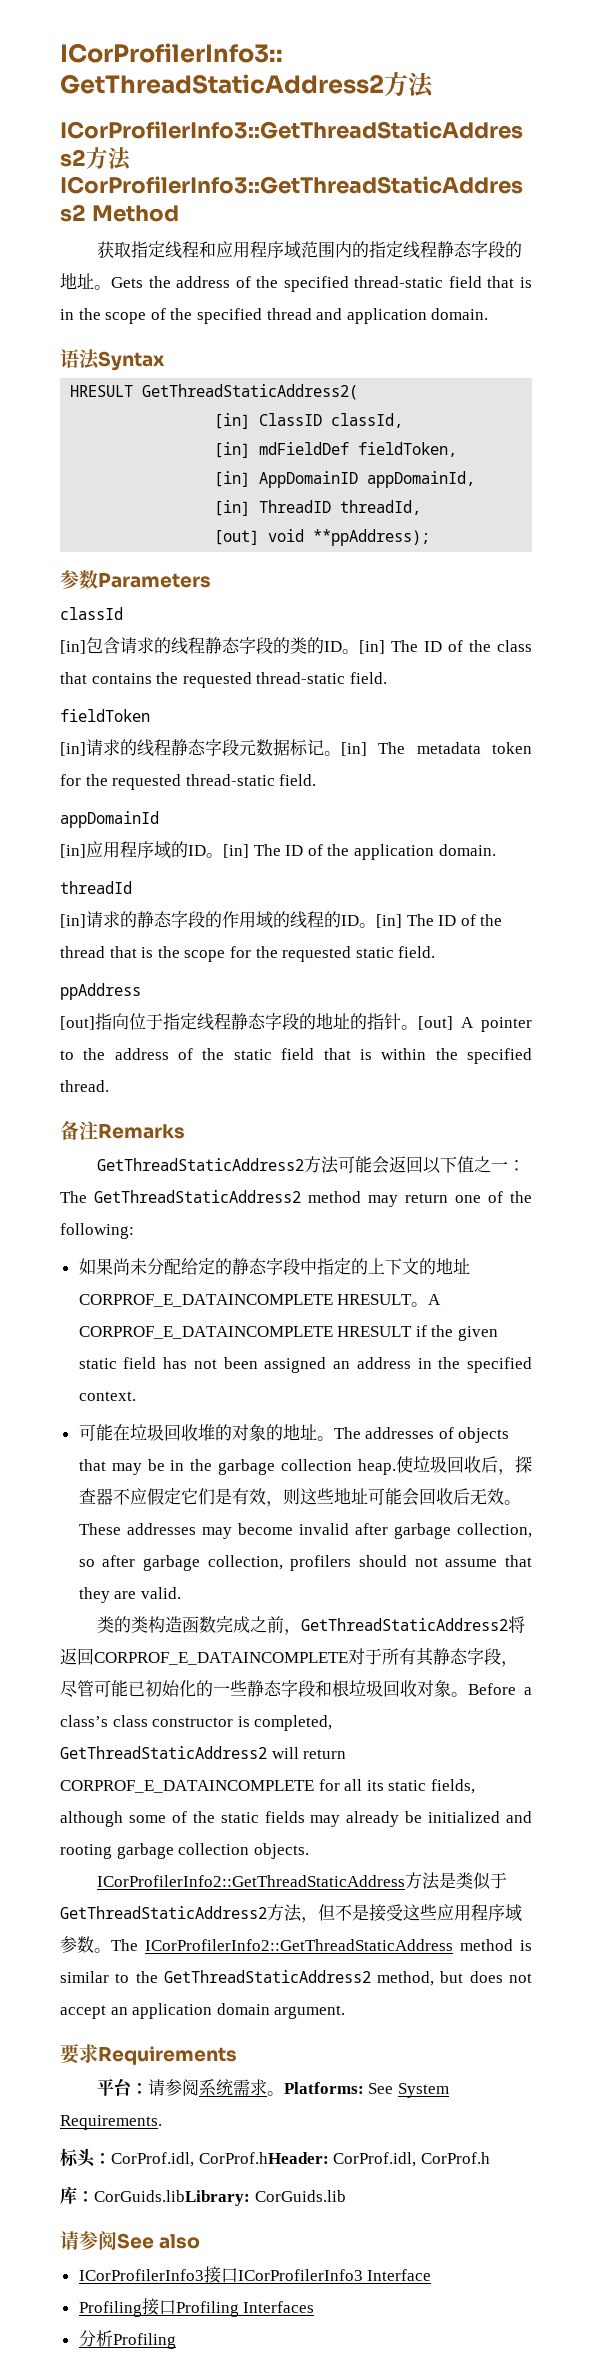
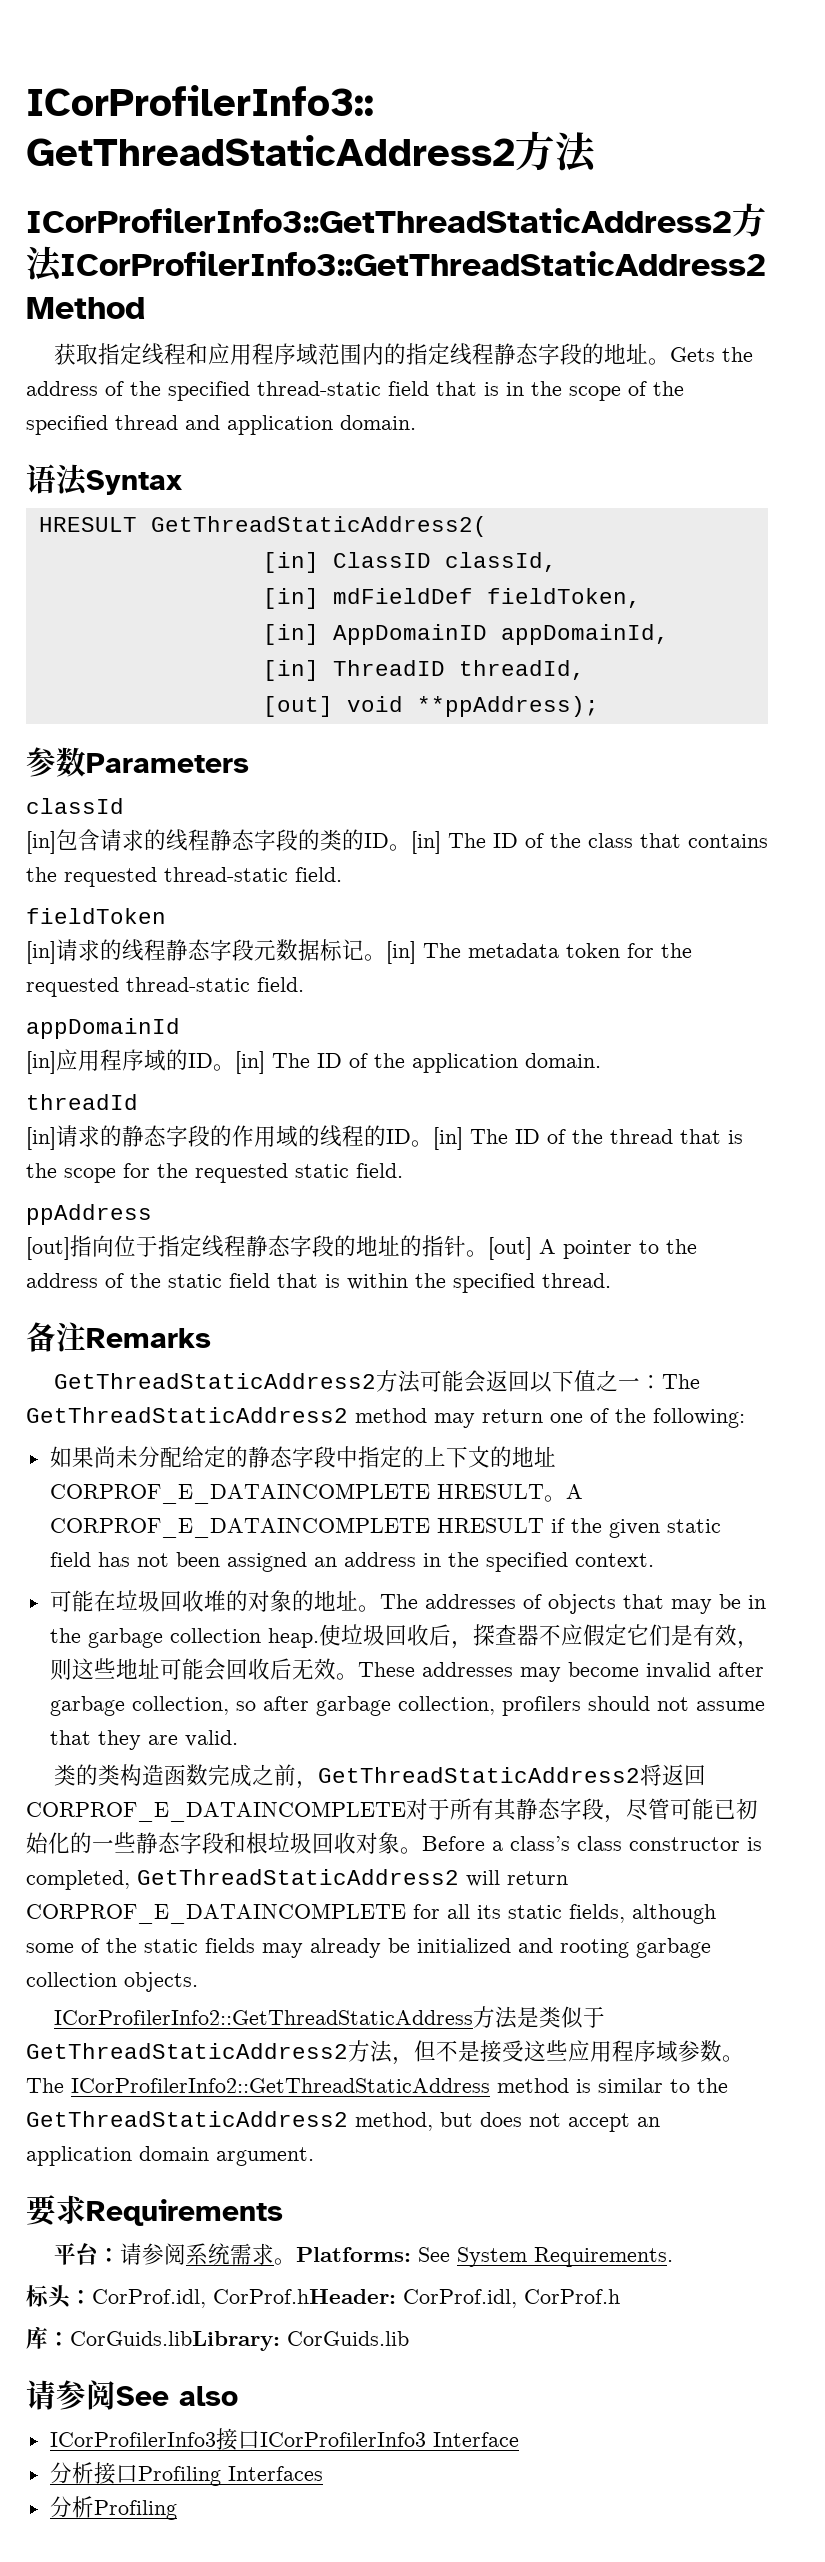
[78,2301,142,2317] Profiling -> [49,2462,94,2484] 分析

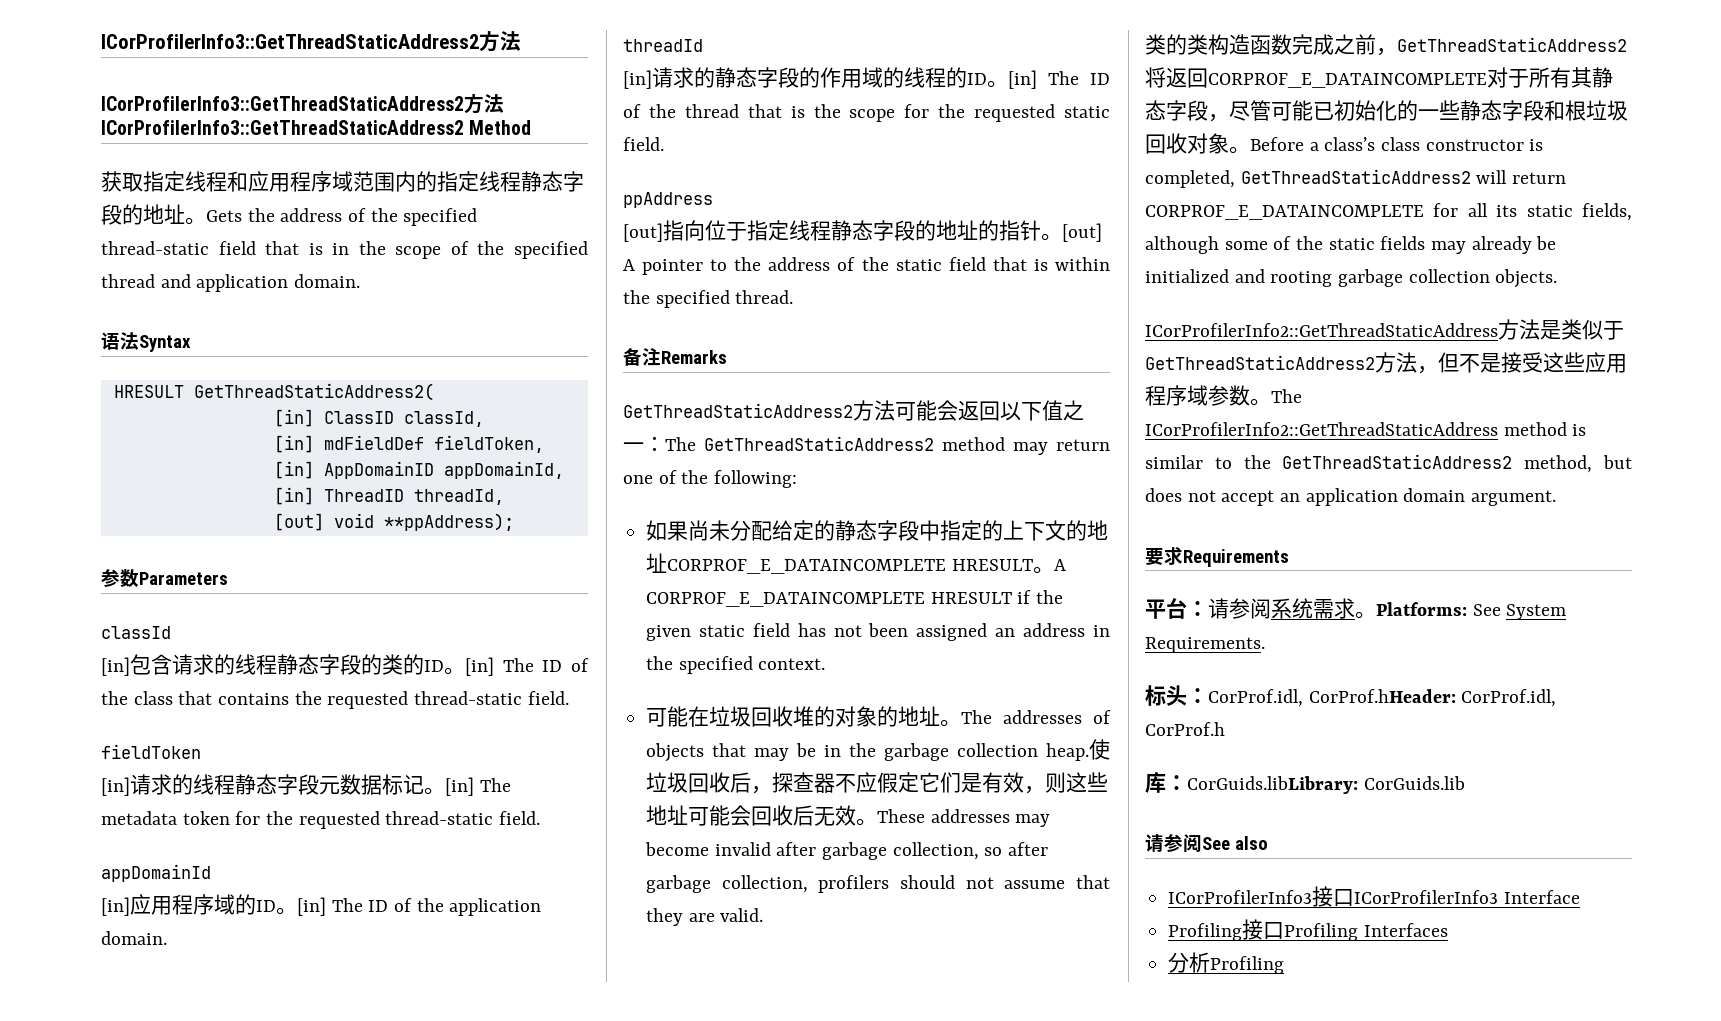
[49,2462,94,2484] 分析 -> [1168,923,1243,941] Profiling

